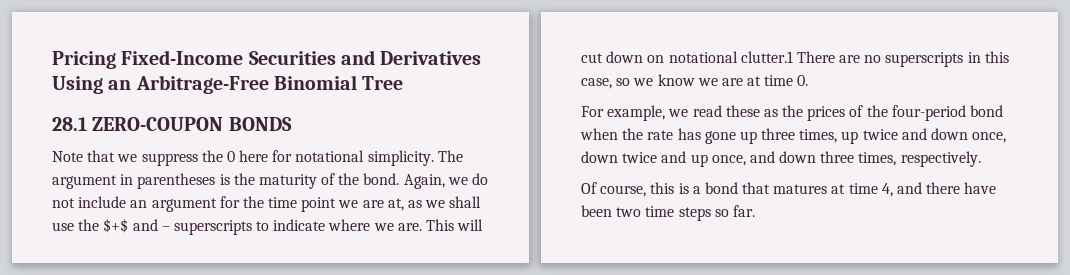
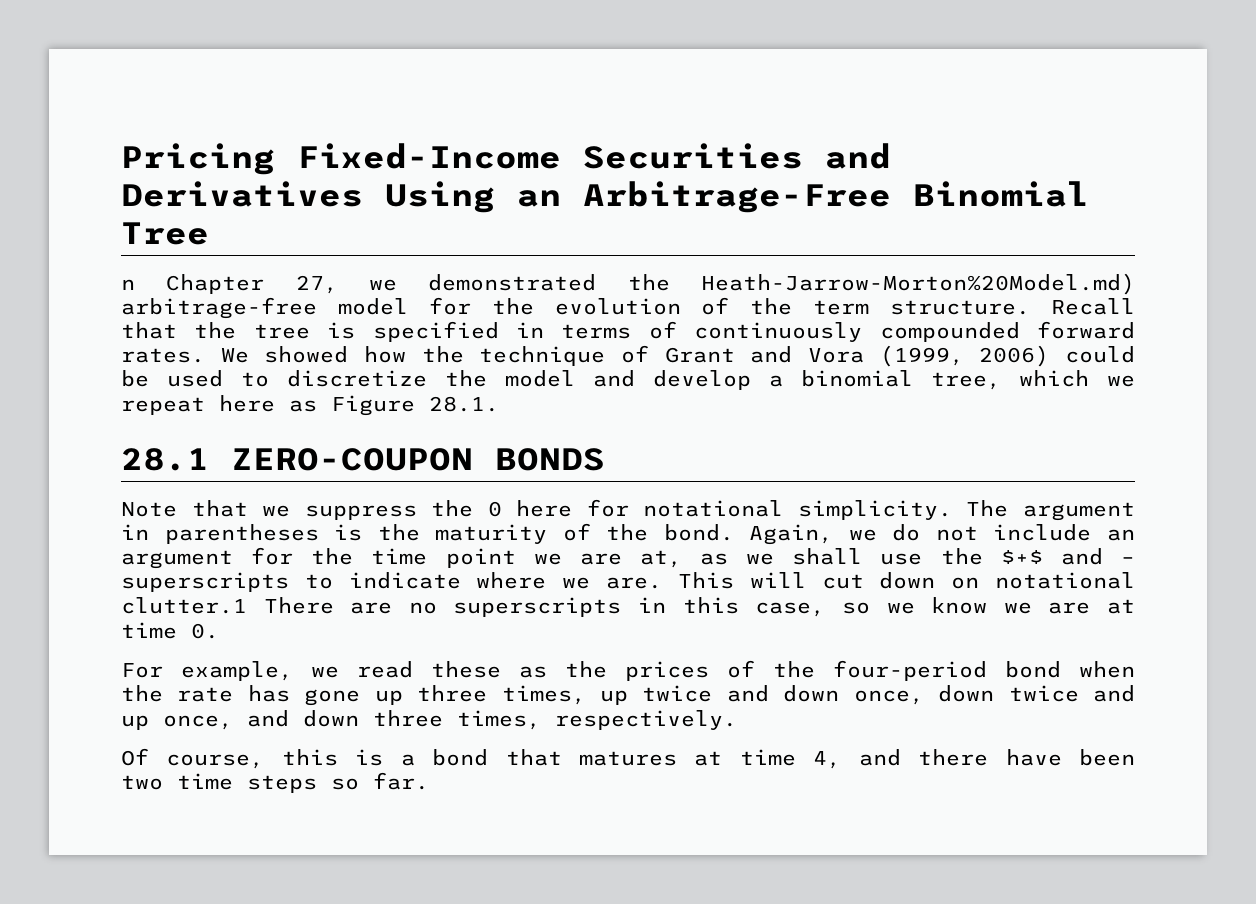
(404, 83) none -> [121,273,1135,295] [121,297,1136,319] [121,321,1135,342] [121,345,1135,367] [121,370,1135,390] [121,395,499,416] // n Chapter 27, we demonstrated the Heath-Jarrow-Morton%20Model.md) arbitrage-free model for the evolution of the term structure. Recall that the tree is specified in terms of continuously compounded forward rates. We showed how the technique of Grant and Vora (1999, 2006) could be used to discretize the model and develop a binomial tree, which we repeat here as Figure 28.1.

